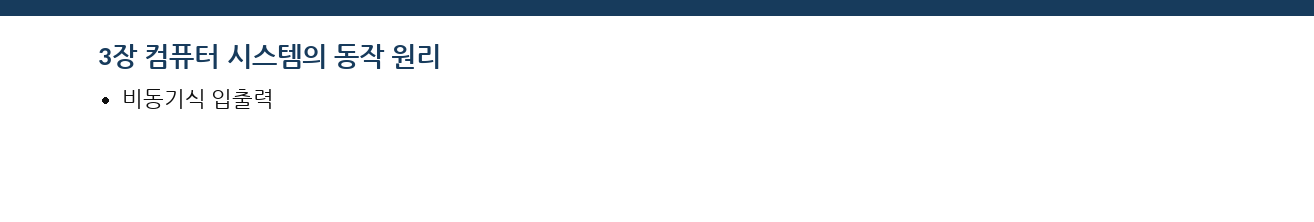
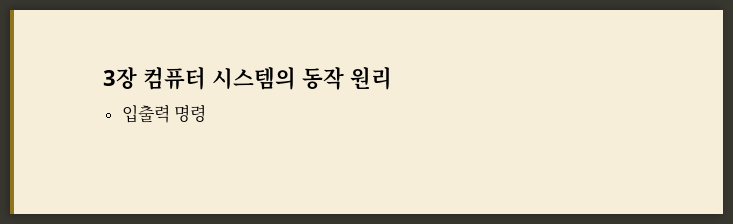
[121,89,275,109] 비동기식 입출력 -> [121,104,207,123] 입출력 명령

